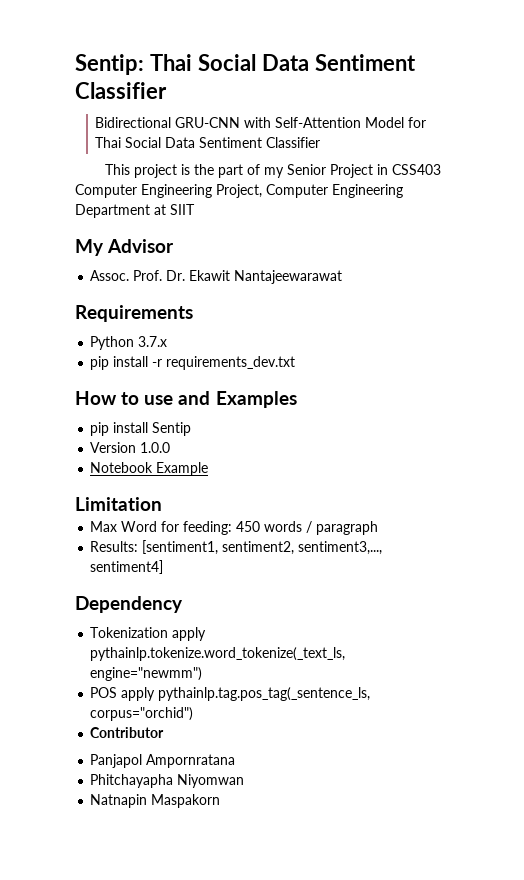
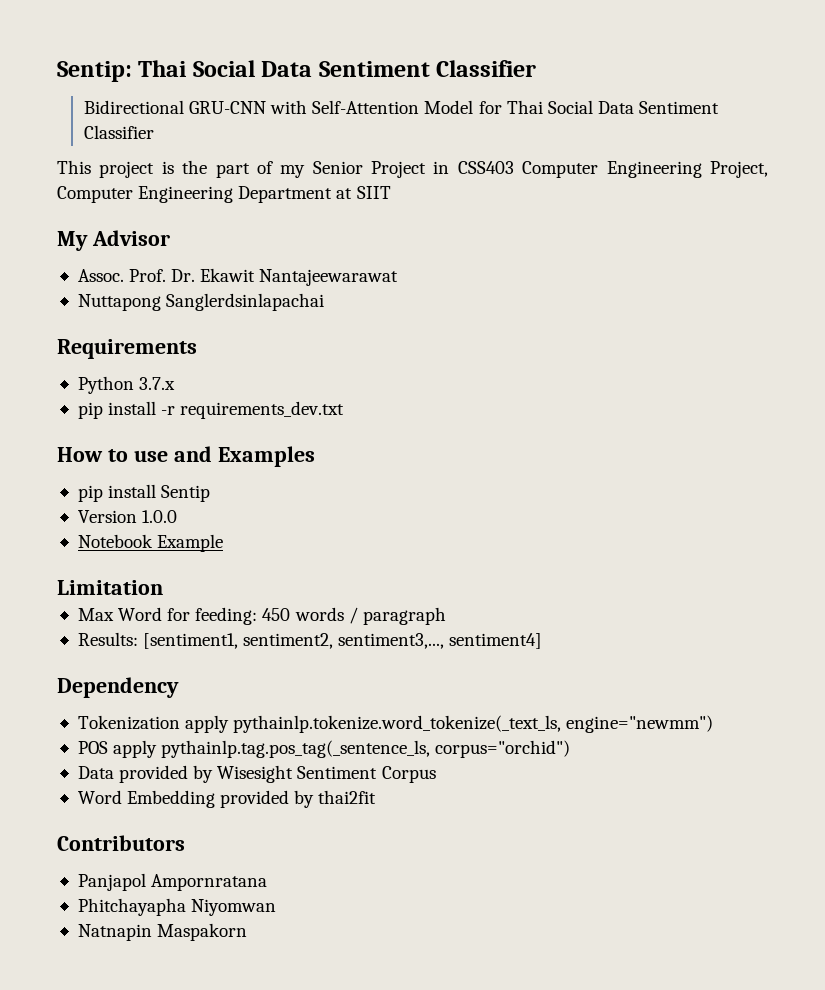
(343, 277) none -> [77,293,325,311] // Nuttapong Sanglerdsinlapachai
[90,727,165,738] Contributor -> [77,765,436,783] [77,790,377,808] [57,835,185,851] Data provided by Wisesight Sentiment Corpus // Word Embedding provided by thai2fit // Contributors

